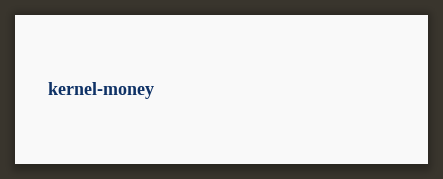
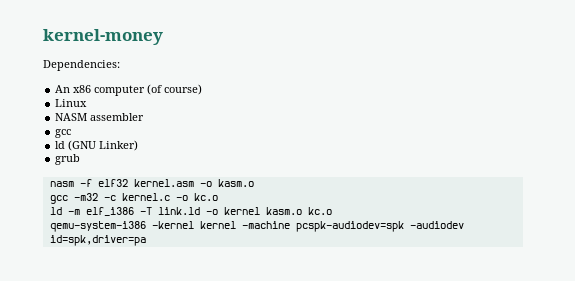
(154, 90) none -> [43,60,120,71] [55,84,203,96] [55,99,88,107] [55,113,145,121] [55,129,72,138] [55,140,139,151] [55,154,81,165] [49,179,254,187] [49,193,218,204] [49,207,332,216] [49,221,464,232] [49,235,146,246] // Dependencies: // An x86 computer (of course) // Linux // NASM assembler // gcc // ld (GNU Linker) // grub // nasm -f elf32 kernel.asm -o kasm.o // gcc -m32 -c kernel.c -o kc.o // ld -m elf_i386 -T link.ld -o kernel kasm.o kc.o // qemu-system-i386 -kernel kernel -machine pcspk-audiodev=spk -audiodev id=spk,driver=pa

